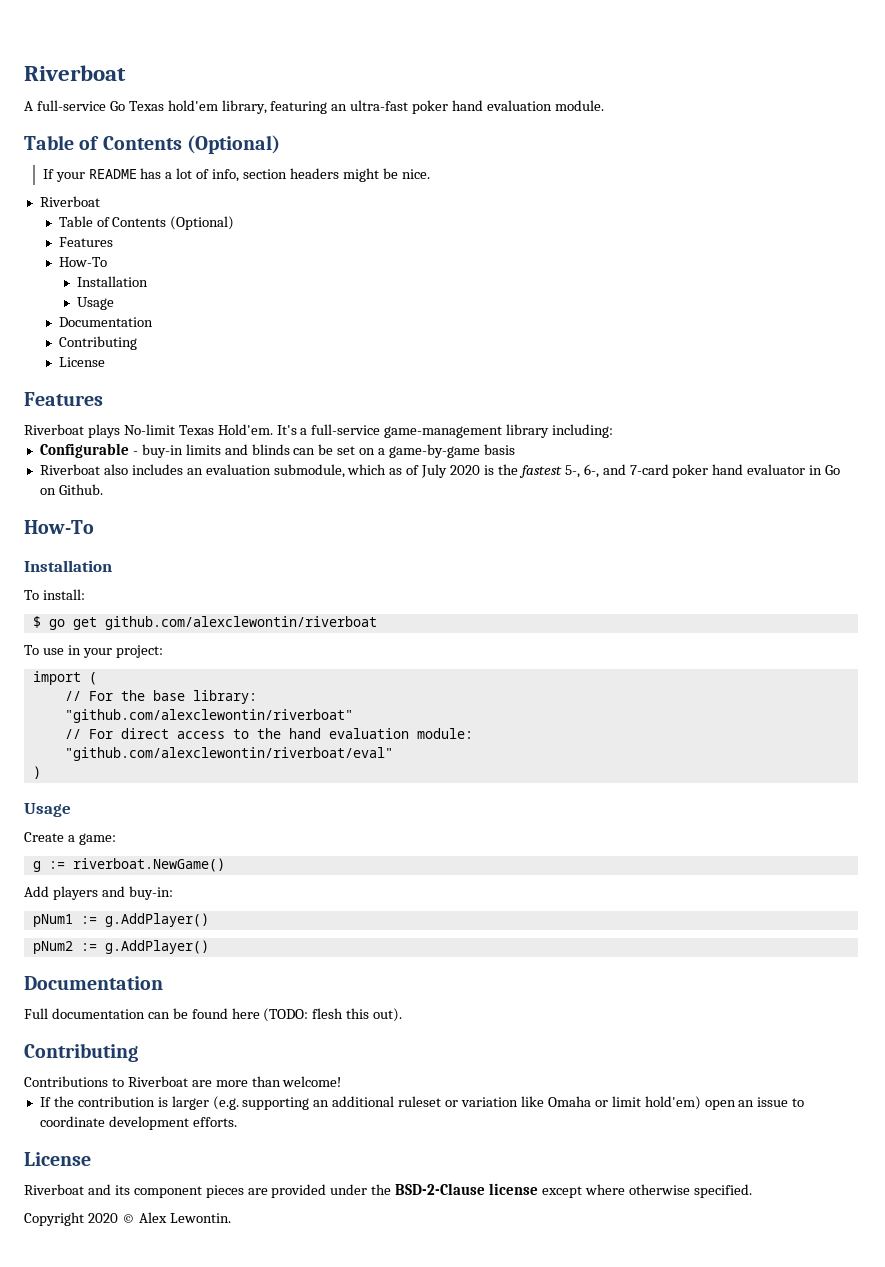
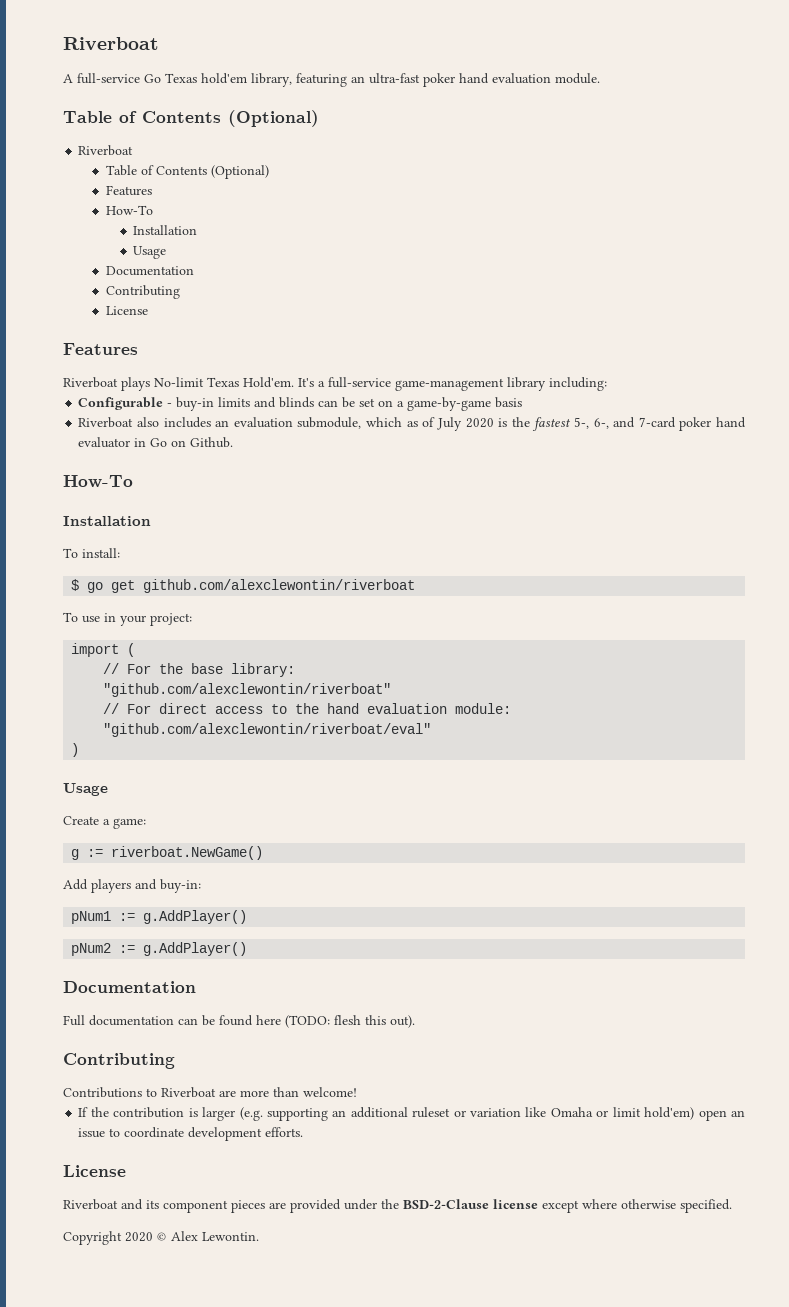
[42,168,430,182] // If your README has a lot of info, section headers might be nice. -> (319, 118) none

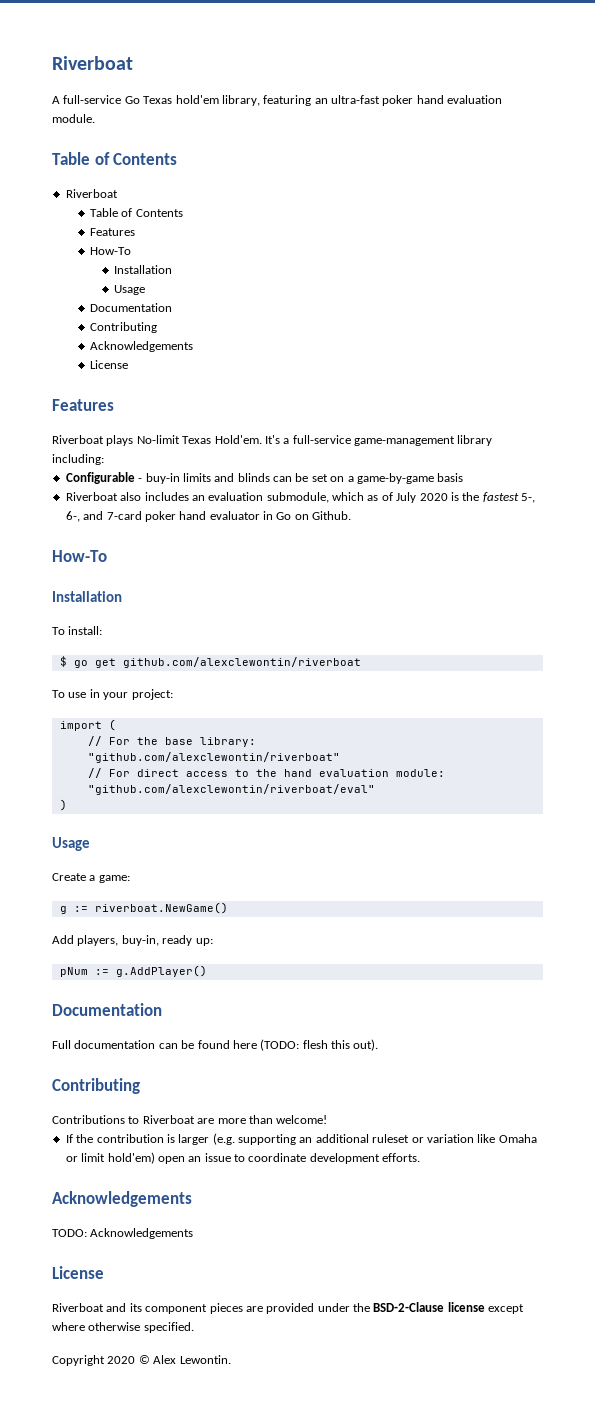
[228,110,319,127] (Optional) -> (178, 159) none
[210,165,269,179] (Optional) -> (183, 213) none
(180, 292) none -> [89,341,193,352] // Acknowledgements
[91,879,201,893] [71,910,248,924] [71,943,112,956] players and buy-in: // pNum1 := g.AddPlayer() // pNum2 -> [77,935,213,946] [59,967,88,977] players, buy-in, ready up: // pNum
(304, 1132) none -> [52,1191,192,1207] [52,1228,194,1239] // Acknowledgements // TODO: Acknowledgements

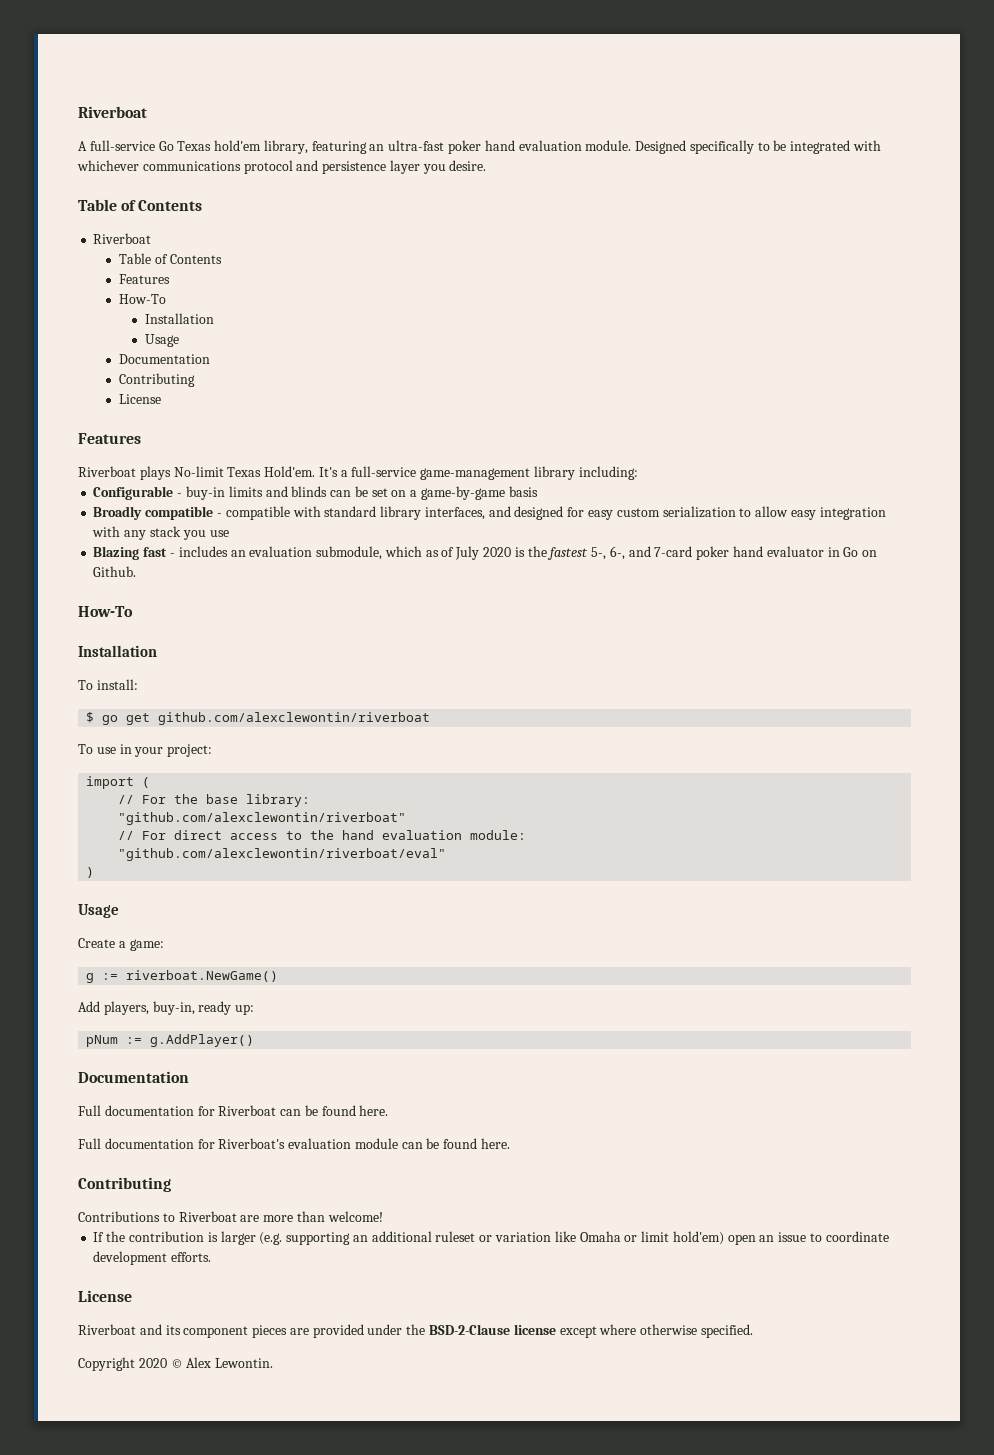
(95, 118) none -> [635,140,882,154] [77,160,487,174] Designed specifically to be integrated with whichever communications protocol and persistence layer you desire.
[89,341,193,352] // Acknowledgements -> (195, 380) none
[65,492,142,501] Riverboat also -> [93,506,886,520] [92,526,229,540] [93,546,175,560] Broadly compatible - compatible with standard library interfaces, and designed for easy custom serialization to allow easy integration with any stack you use // Blazing fast -
[158,1039,379,1051] can be found here (TODO: flesh this out). -> [197,1105,389,1116] [78,1138,511,1149] for Riverboat can be found here. // Full documentation for Riverboat's evaluation module can be found here.
[52,1191,192,1207] [52,1228,194,1239] // Acknowledgements // TODO: Acknowledgements -> (212, 1257) none

